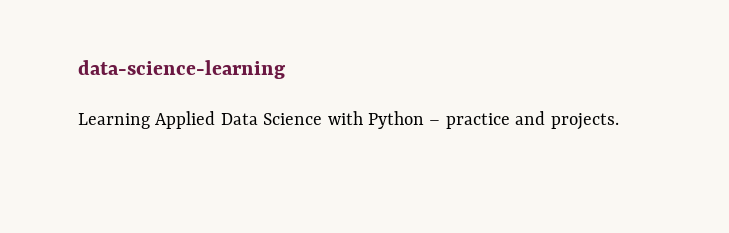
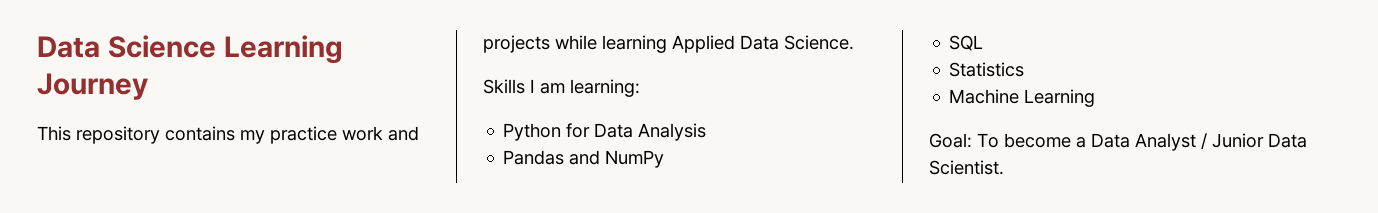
[78,60,285,79] [78,111,619,130] data-science-learning // Learning Applied Data Science with Python – practice and projects. -> [37,35,343,64] [37,73,148,100] [37,126,419,144] [483,35,854,53] [483,79,640,97] [503,123,707,141] [503,150,665,168] [949,35,984,51] [949,62,1025,77] [949,89,1096,107] [929,133,1307,151] [929,160,1004,175] Data Science Learning Journey // This repository contains my practice work and projects while learning Applied Data Science. // Skills I am learning: // Python for Data Analysis // Pandas and NumPy // SQL // Statistics // Machine Learning // Goal: To become a Data Analyst / Junior Data Scientist.

